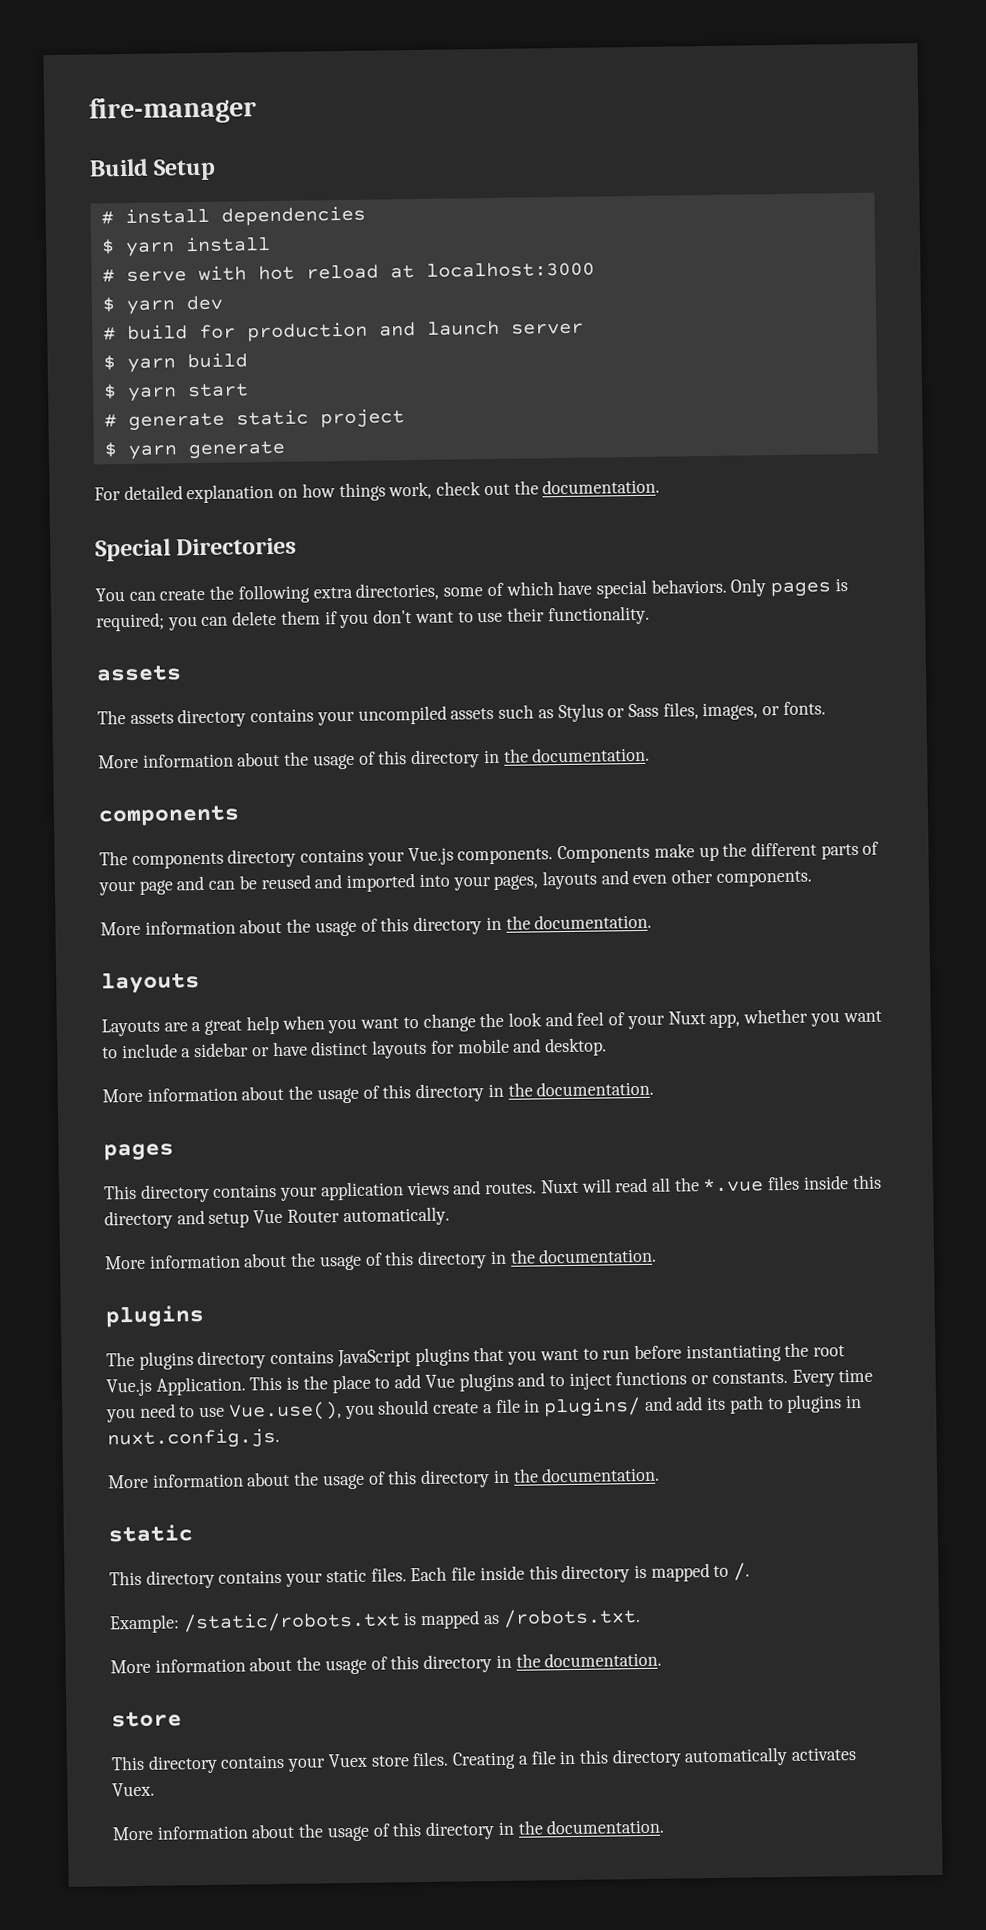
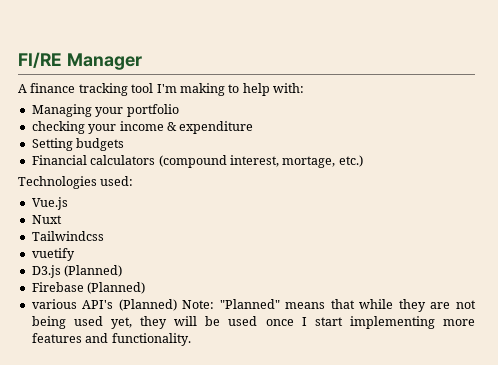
[89,96,257,125] [89,158,217,181] [100,205,366,226] [100,236,271,258] [101,261,595,283] [101,295,223,315] [102,320,584,342] [102,352,248,373] [102,383,249,402] [103,408,405,431] [103,440,285,460] [94,478,661,504] [95,537,298,562] [95,578,848,604] [96,605,650,632] [96,665,182,682] [97,701,826,728] [98,746,651,770] [98,805,240,827] [99,841,880,869] [98,868,812,896] [100,913,653,937] [101,971,200,994] [101,1008,882,1037] [102,1037,607,1059] [102,1080,655,1104] [103,1143,174,1161] [104,1174,882,1203] [104,1206,450,1230] [104,1247,658,1271] [105,1305,204,1328] [106,1342,846,1370] [106,1368,874,1397] [106,1394,863,1423] [107,1427,280,1450] [108,1466,661,1490] [108,1524,193,1543] [109,1562,751,1589] [109,1608,641,1634] [110,1651,663,1675] [111,1711,182,1728] [111,1747,857,1774] [112,1782,155,1797] [112,1818,665,1842] fire-manager // Build Setup // # install dependencies // $ yarn install // # serve with hot reload at localhost:3000 // $ yarn dev // # build for production and launch server // $ yarn build // $ yarn start // # generate static project // $ yarn generate // For detailed explanation on how things work, check out the documentation. // Special Directories // You can create the following extra directories, some of which have special behaviors. Only pages is required; you can delete them if you don't want to use their functionality. // assets // The assets directory contains your uncompiled assets such as Stylus or Sass files, images, or fonts. // More information about the usage of this directory in the documentation. // components // The components directory contains your Vue.js components. Components make up the different parts of your page and can be reused and imported into your pages, layouts and even other components. // More information about the usage of this directory in the documentation. // layouts // Layouts are a great help when you want to change the look and feel of your Nuxt app, whether you want to include a sidebar or have distinct layouts for mobile and desktop. // More information about the usage of this directory in the documentation. // pages // This directory contains your application views and routes. Nuxt will read all the *.vue files inside this directory and setup Vue Router automatically. // More information about the usage of this directory in the documentation. // plugins // The plugins directory contains JavaScript plugins that you want to run before instantiating the root Vue.js Application. This is the place to add Vue plugins and to inject functions or constants. Every time you need to use Vue.use(), you should create a file in plugins/ and add its path to plugins in nuxt.config.js. // More information about the usage of this directory in the documentation. // static // This directory contains your static files. Each file inside this directory is mapped to /. // Example: /static/robots.txt is mapped as /robots.txt. // More information about the usage of this directory in the documentation. // store // This directory contains your Vuex store files. Creating a file in this directory automatically activates Vuex. // More information about the usage of this directory in the documentation. -> [18,52,142,70] [18,83,304,96] [31,104,179,117] [31,121,254,134] [31,138,125,151] [31,155,363,168] [18,176,134,189] [31,197,68,210] [31,215,62,224] [31,231,104,241] [31,248,75,261] [31,265,123,278] [31,282,146,294] [31,299,476,312] [31,316,476,329] [31,333,191,346] FI/RE Manager // A finance tracking tool I'm making to help with: // Managing your portfolio // checking your income & expenditure // Setting budgets // Financial calculators (compound interest, mortage, etc.) // Technologies used: // Vue.js // Nuxt // Tailwindcss // vuetify // D3.js (Planned) // Firebase (Planned) // various API's (Planned) Note: "Planned" means that while they are not being used yet, they will be used once I start implementing more features and functionality.

